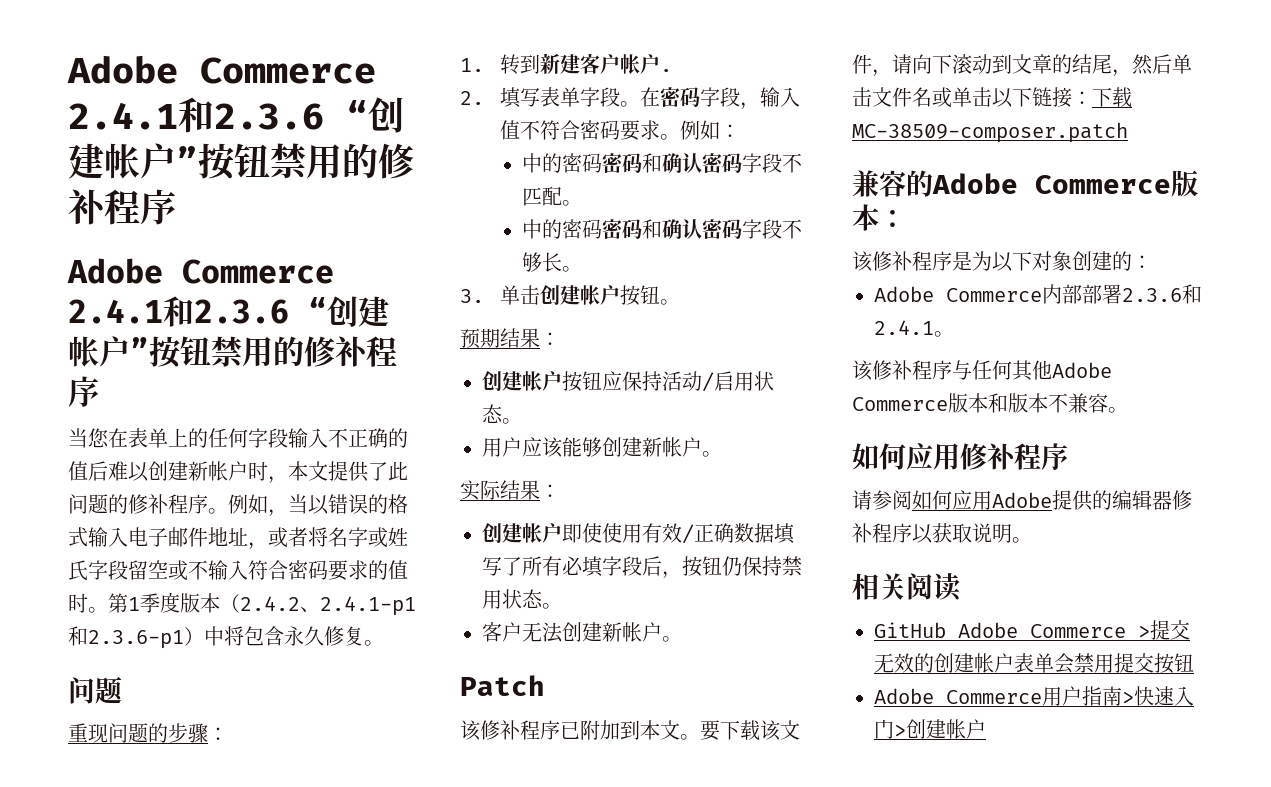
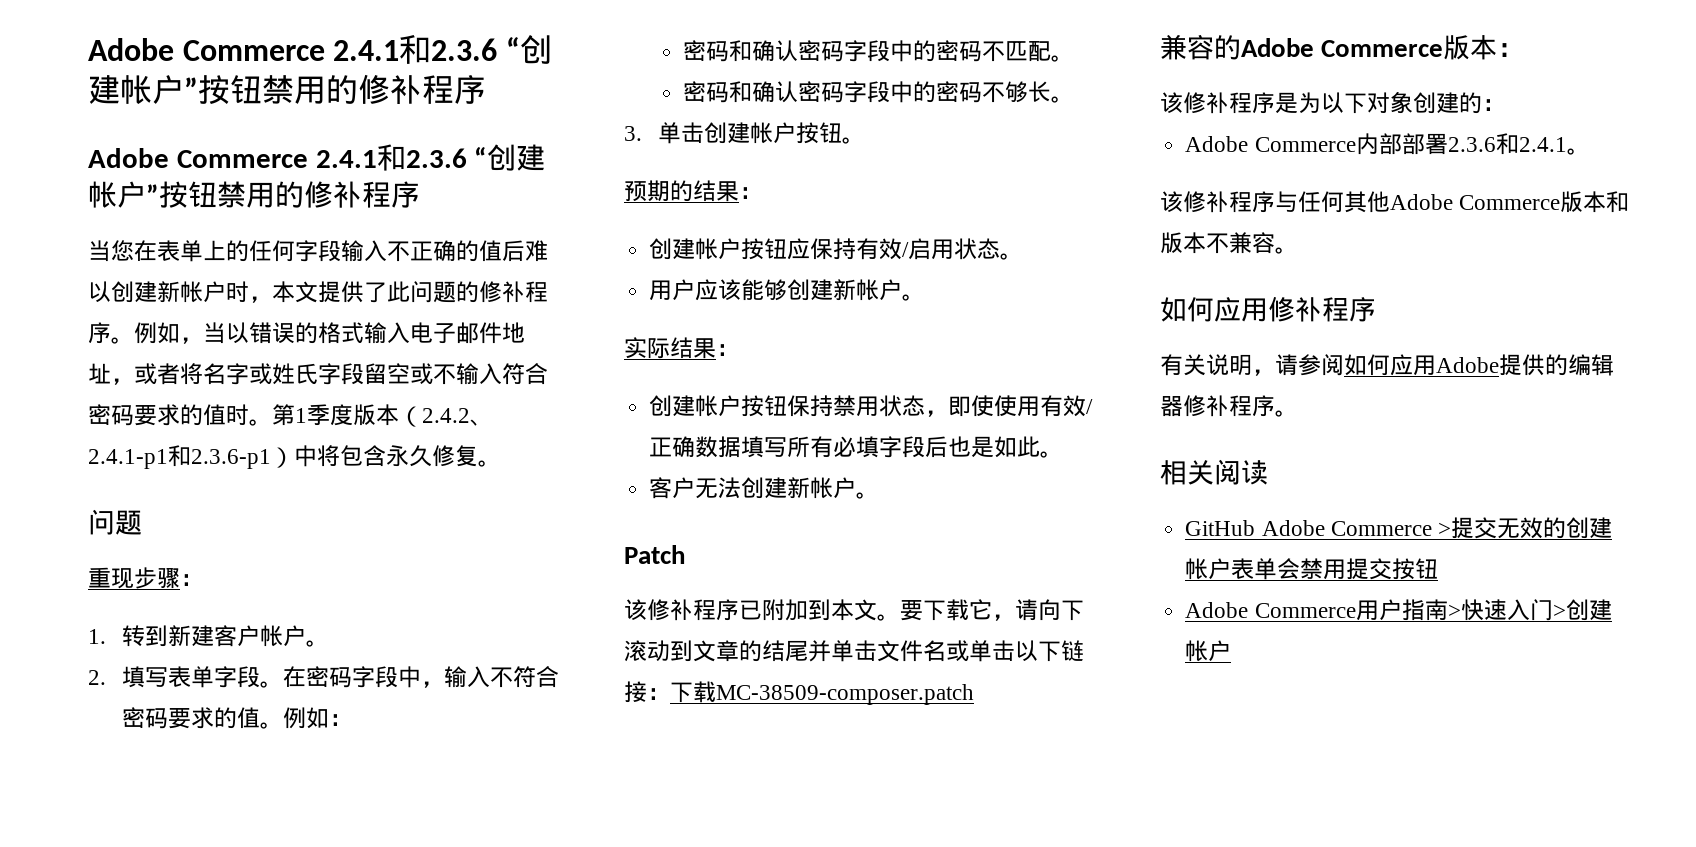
[108,723,168,743] 问题的 -> (134, 578) none
[659,69,672,72] . -> [305,640,329,647] 。
[739,87,800,110] [499,120,520,140] ，输入值 -> [397,666,490,688] 中，输入
(660, 130) none -> [213,707,260,729] 的值
[521,153,782,173] 中的密码密码和确认密码字段 -> [683,40,983,62] 密码和确认密码字段中的密码
[521,219,782,239] 中的密码密码和确认密码字段 -> [683,81,983,103] 密码和确认密码字段中的密码
(500, 338) none -> [670,180,693,202] 的
[662,371,702,391] 活动 -> [856,238,903,260] 有效
(562, 533) none -> [741,395,949,417] 按钮保持禁用状态，
[502,557,522,576] 了 -> (788, 447) none
[662,556,802,579] [482,589,543,609] ，按钮仍保持禁用状态 -> [948,436,1041,458] 也是如此
[760,720,800,741] [852,54,872,74] 该文件 -> [969,599,992,620] 它
[1112,54,1172,77] ，然后 -> [808,640,831,662] 并
(1068, 456) none -> [1160,354,1275,376] 有关说明，
[912,523,1012,544] 以获取说明 -> (1275, 406) none

